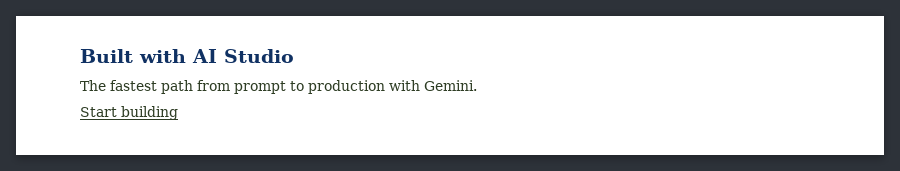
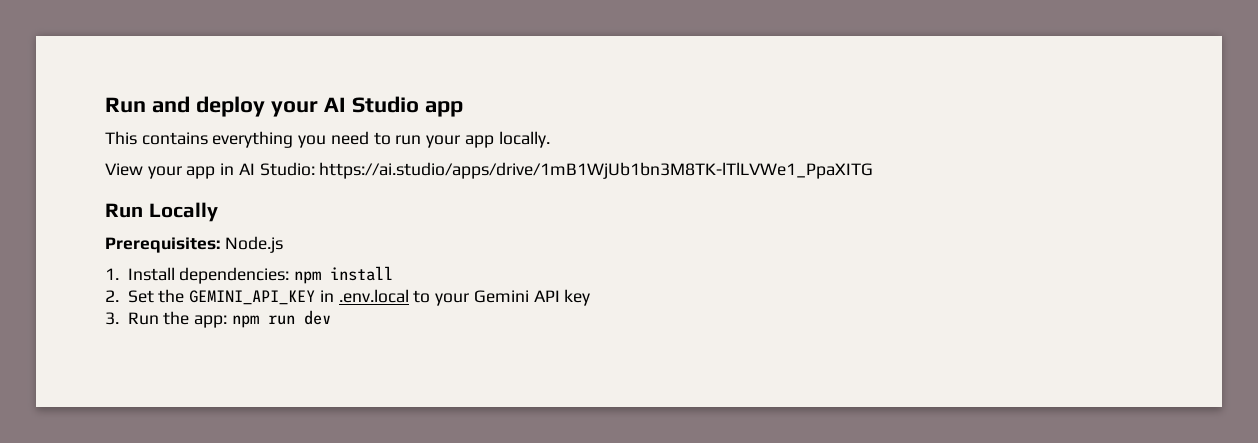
[80,49,294,63] [80,80,477,94] [80,106,178,120] Built with AI Studio // The fastest path from prompt to production with Gemini. // Start building -> [105,96,463,117] [105,131,550,148] [105,162,874,179] [105,202,218,222] [105,236,283,253] [105,266,394,284] [105,289,591,306] [105,310,331,328] Run and deploy your AI Studio app // This contains everything you need to run your app locally. // View your app in AI Studio: https://ai.studio/apps/drive/1mB1WjUb1bn3M8TK-lTlLVWe1_PpaXITG // Run Locally // Prerequisites: Node.js // 1. Install dependencies: npm install // 2. Set the GEMINI_API_KEY in .env.local to your Gemini API key // 3. Run the app: npm run dev

